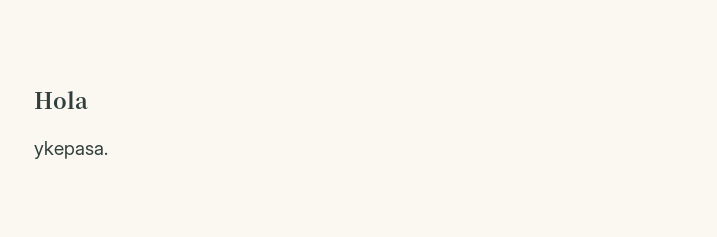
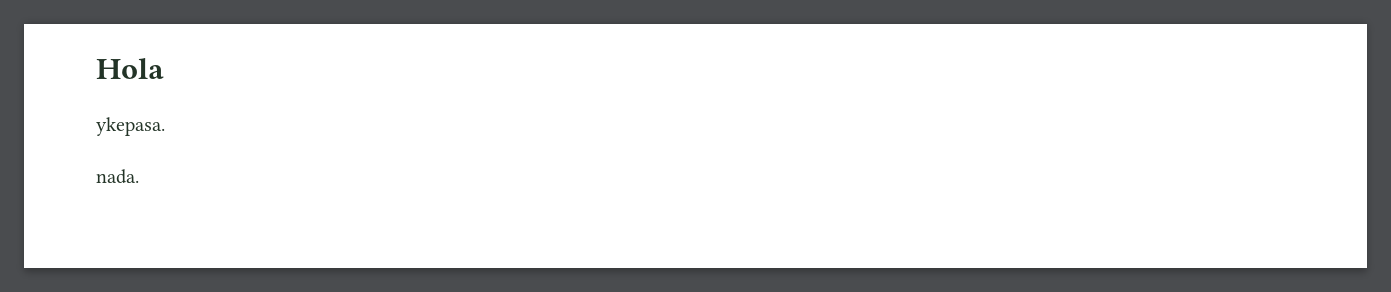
(108, 150) none -> [96,169,139,184] // nada.

